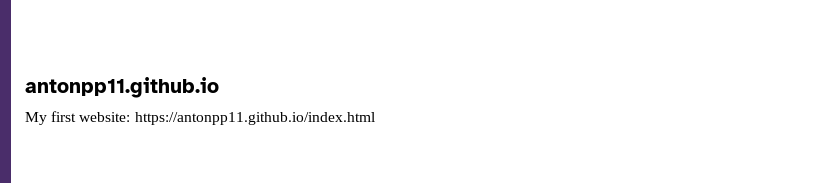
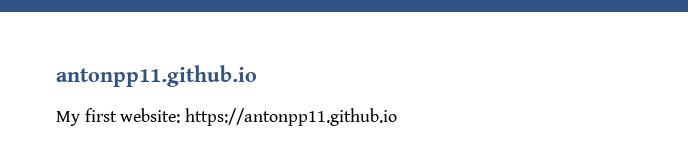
[134,112,375,125] https://antonpp11.github.io/index.html -> [185,108,398,126] https://antonpp11.github.io

